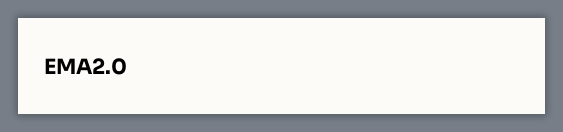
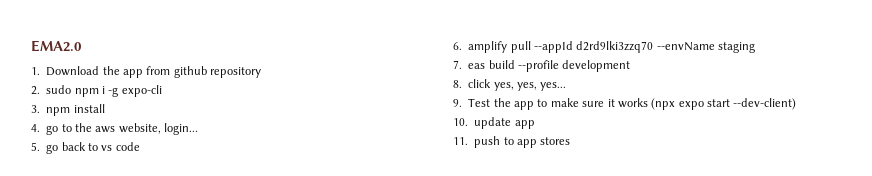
(127, 66) none -> [31,66,262,78] [31,85,162,97] [31,104,105,116] [31,123,199,135] [31,142,140,154] [453,41,756,53] [453,60,631,72] [453,79,567,91] [453,98,797,110] [453,117,535,129] [453,136,571,148] // 1. Download the app from github repository // 2. sudo npm i -g expo-cli // 3. npm install // 4. go to the aws website, login... // 5. go back to vs code // 6. amplify pull --appId d2rd9lki3zzq70 --envName staging // 7. eas build --profile development // 8. click yes, yes, yes... // 9. Test the app to make sure it works (npx expo start --dev-client) // 10. update app // 11. push to app stores

